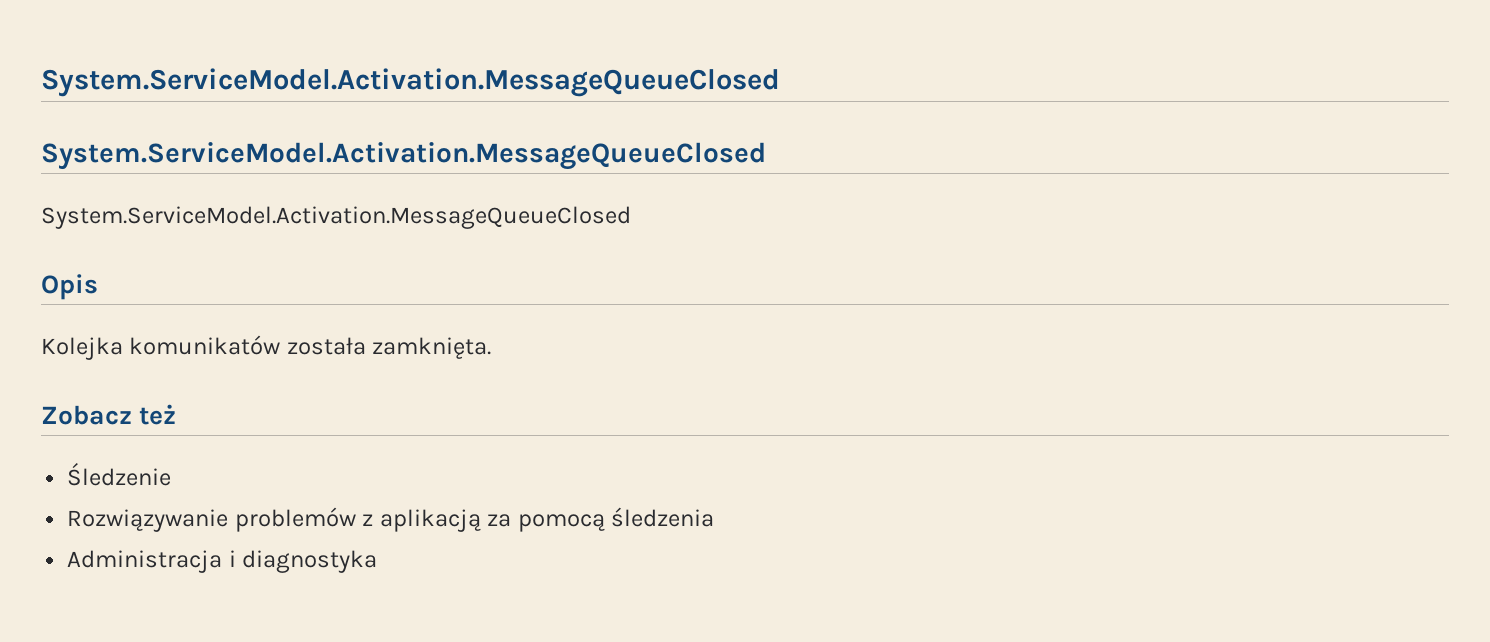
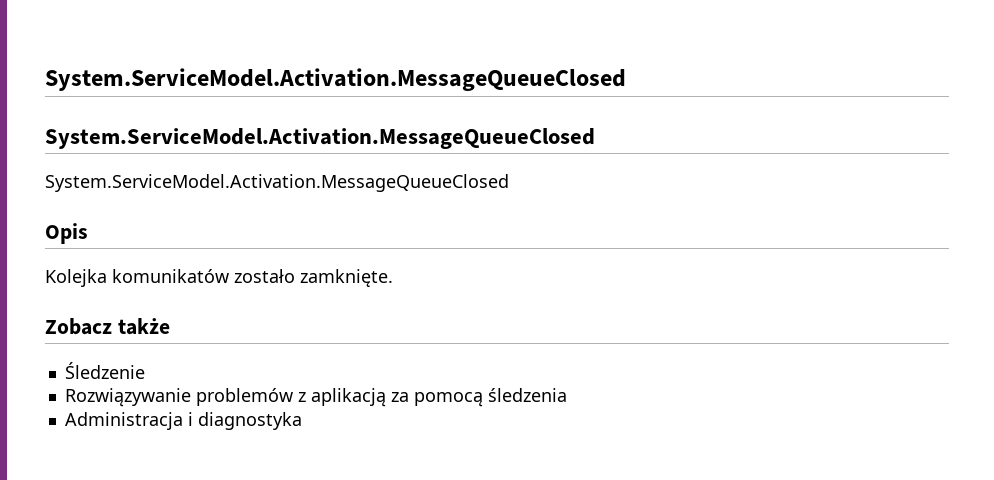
[286,337,492,359] została zamknięta. -> [234,269,393,287] zostało zamknięte.
[139,404,177,425] też -> [117,318,170,335] także

